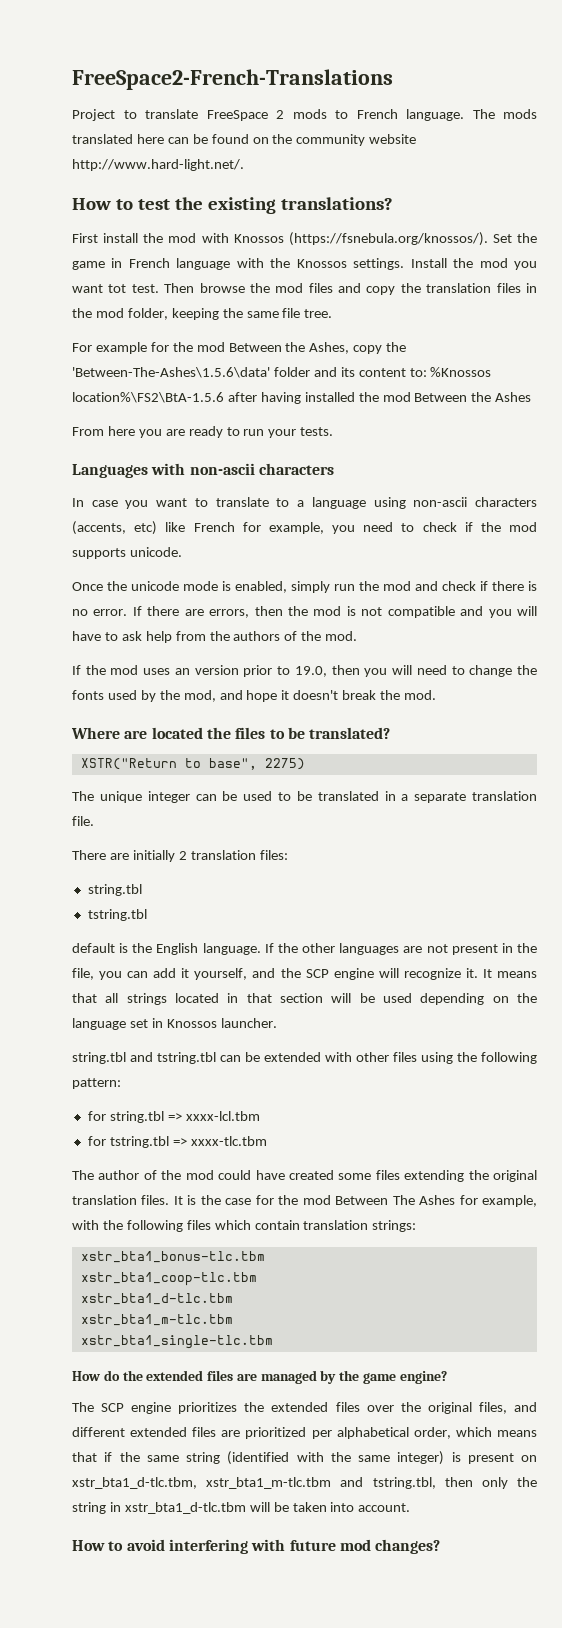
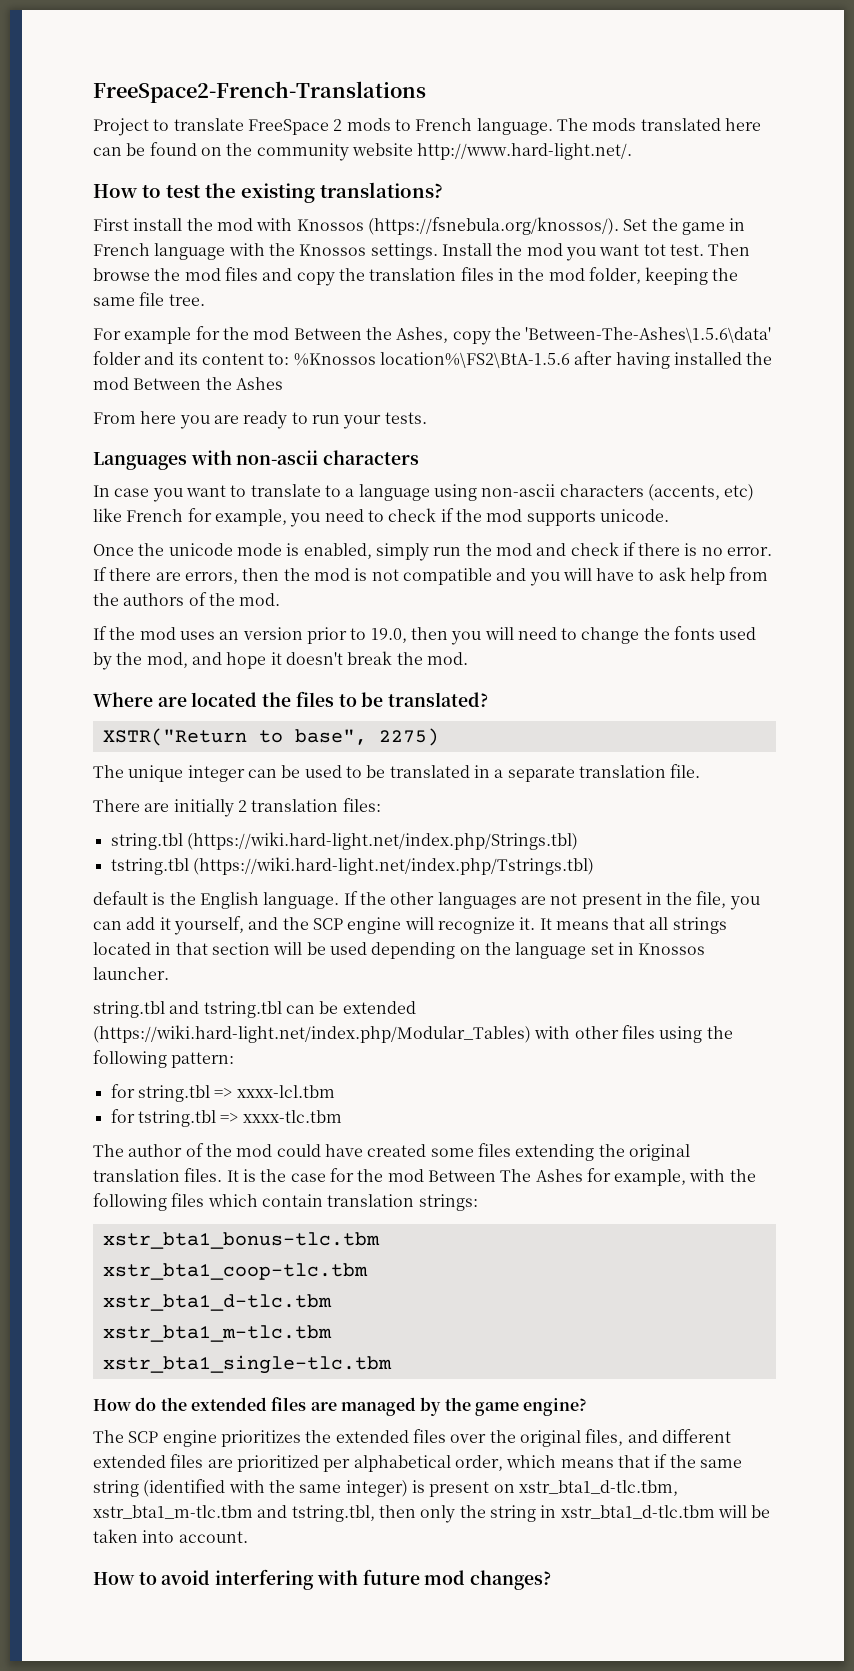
[87,909,147,921] // tstring.tbl -> [186,832,578,850] [110,857,594,875] (https://wiki.hard-light.net/index.php/Strings.tbl) // tstring.tbl (https://wiki.hard-light.net/index.php/Tstrings.tbl)
(321, 1057) none -> [93,1025,531,1043] (https://wiki.hard-light.net/index.php/Modular_Tables)

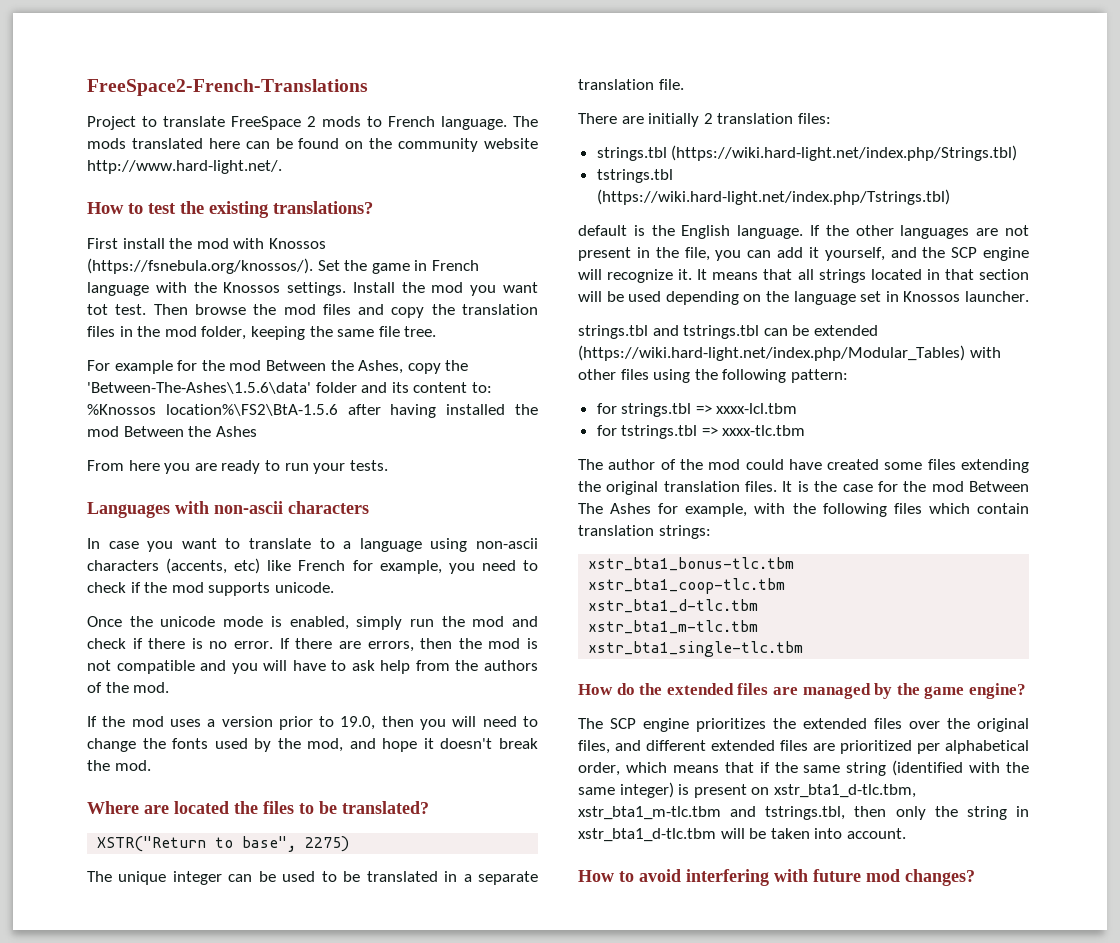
[219,631,240,640] an -> [207,719,216,727] a
[110,833,183,850] string.tbl -> [596,147,667,161] strings.tbl
[110,858,189,875] tstring.tbl -> [596,169,673,183] tstrings.tbl
[93,1001,282,1018] string.tbl and tstring.tbl -> [578,325,760,339] strings.tbl and tstrings.tbl
[137,1085,210,1102] string.tbl -> [621,403,692,417] strings.tbl
[137,1110,216,1127] tstring.tbl -> [621,425,698,439] tstrings.tbl
[291,1505,375,1522] tstring.tbl, -> [765,806,846,820] tstrings.tbl,

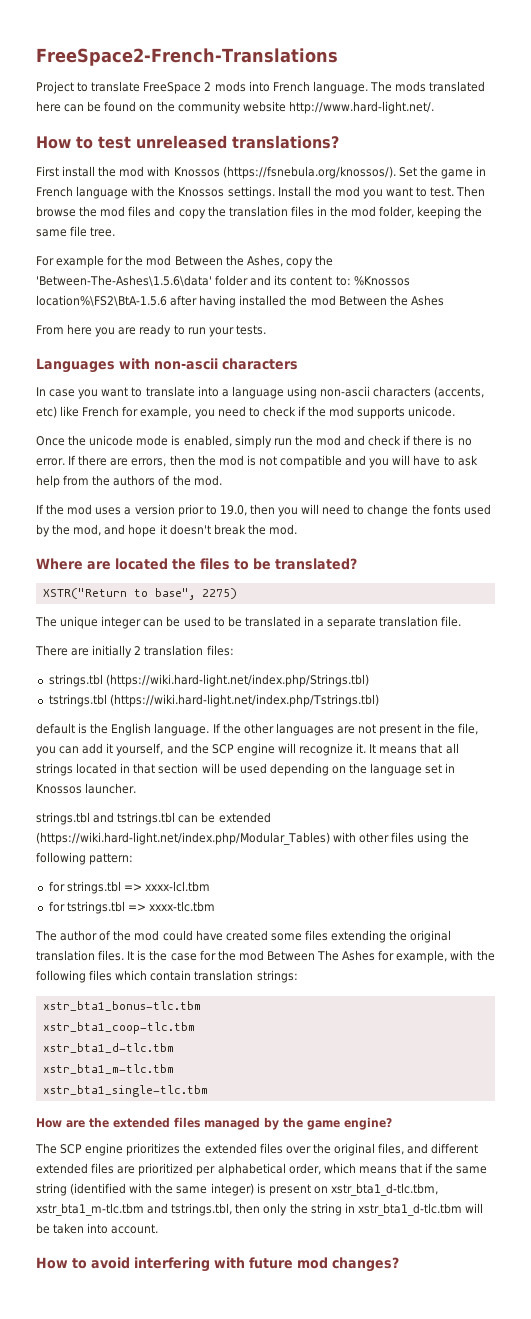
[367,116,382,127] to -> [248,81,270,92] into
[180,201,269,218] the existing -> [136,135,227,149] unreleased
[87,304,108,315] tot -> [416,187,428,197] to
[319,538,335,549] to -> [197,386,219,397] into
[616,683,798,695] do the extended files are -> [66,1117,200,1128] are the extended files

